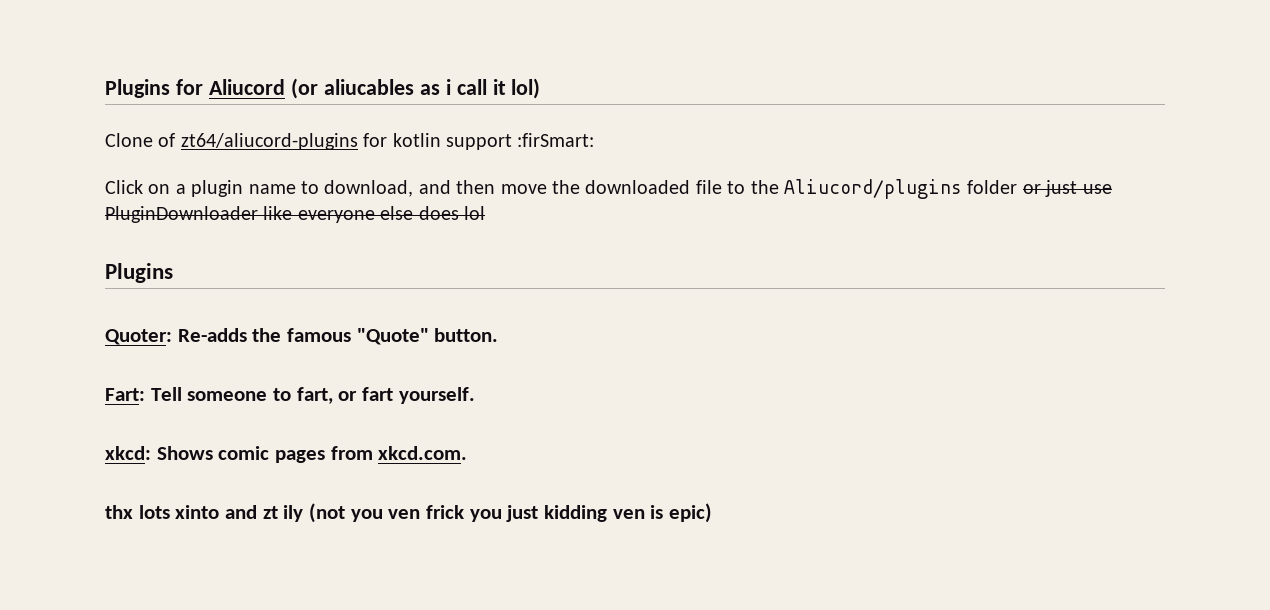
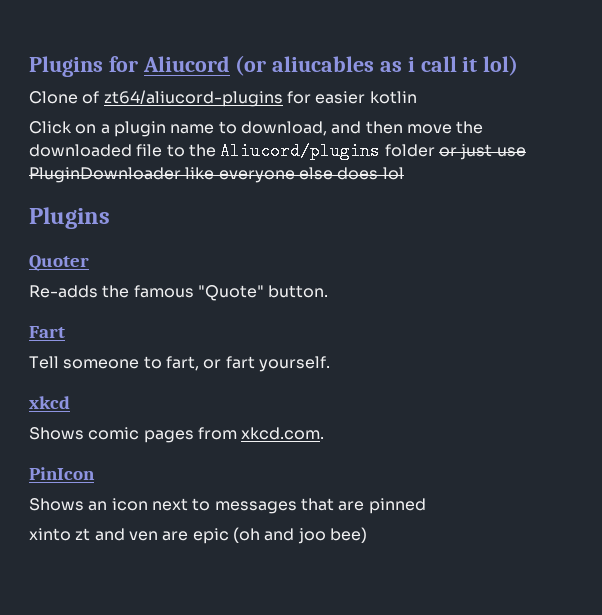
(388, 140) none -> [315,91,366,104] easier
[445,133,595,150] support :firSmart: -> (417, 97) none
[105,329,172,345] Quoter: -> [29,255,89,271] Quoter //
[105,388,145,401] Fart: -> [29,326,65,338] Fart //
[105,446,151,460] xkcd: -> [29,396,70,409] xkcd //
[105,503,713,523] thx lots xinto and zt ily (not you ven frick you just kidding ven is epic) -> [29,467,95,480] [29,498,426,514] [29,527,367,544] PinIcon // Shows an icon next to messages that are pinned // xinto zt and ven are epic (oh and joo bee)

